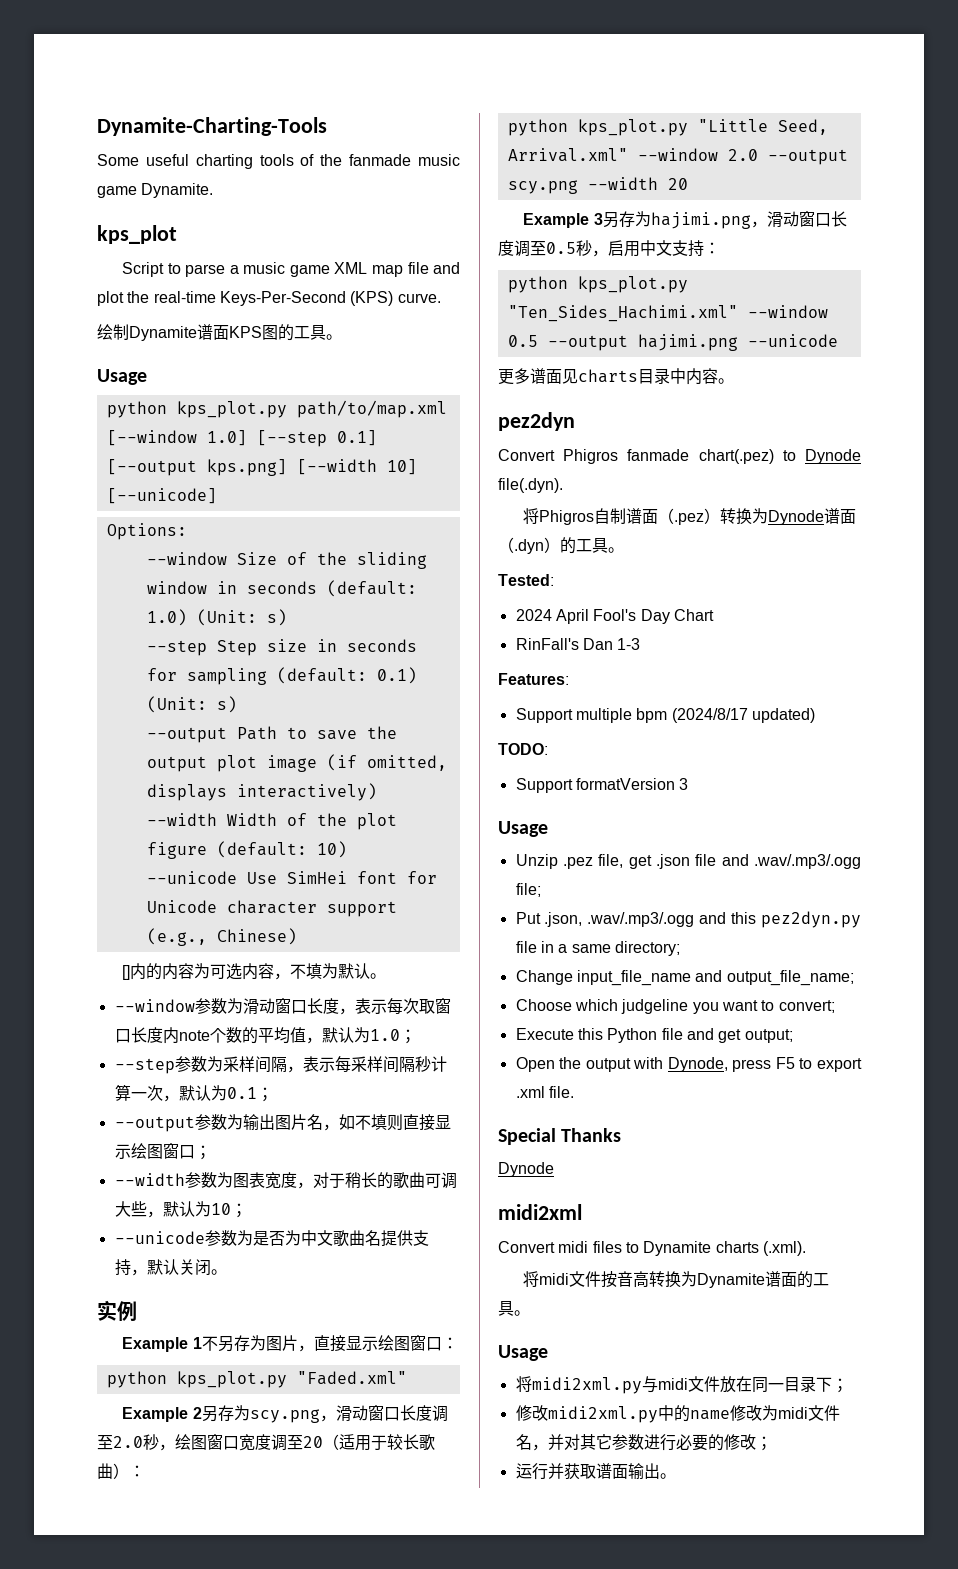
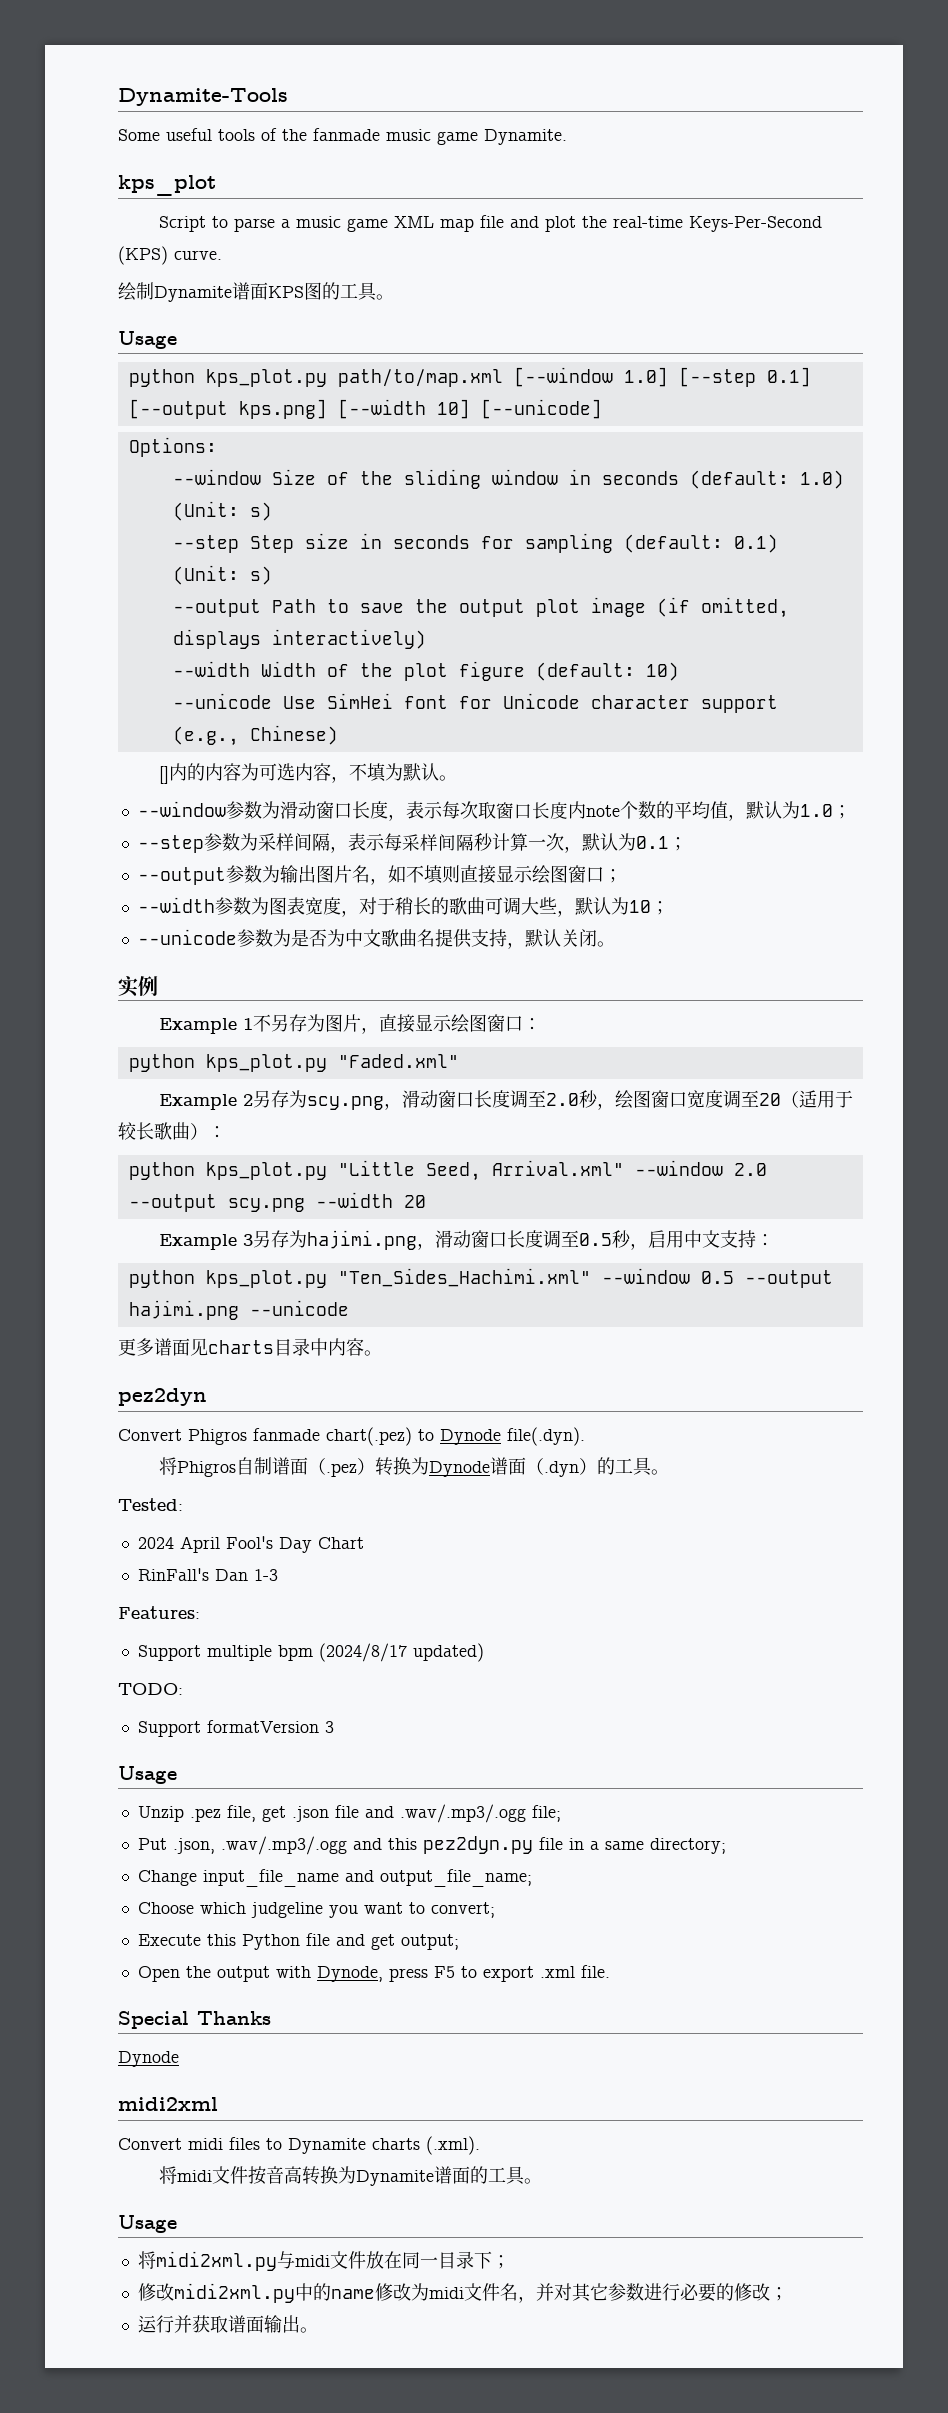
[97,117,327,136] Dynamite-Charting-Tools -> [118,88,288,106] Dynamite-Tools
[195,154,253,169] charting -> (212, 134) none

